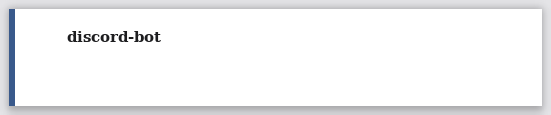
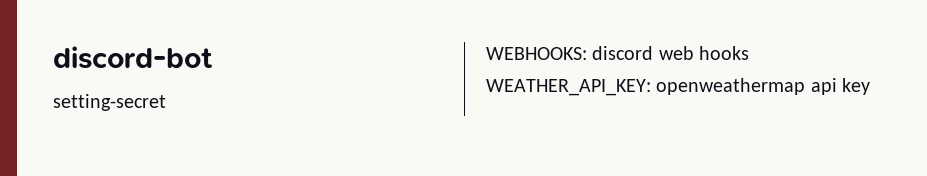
(161, 36) none -> [53,94,166,111] [486,46,750,60] [486,78,871,96] // setting-secret // WEBHOOKS: discord web hooks // WEATHER_API_KEY: openweathermap api key

